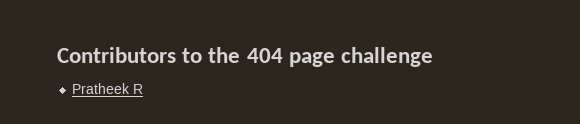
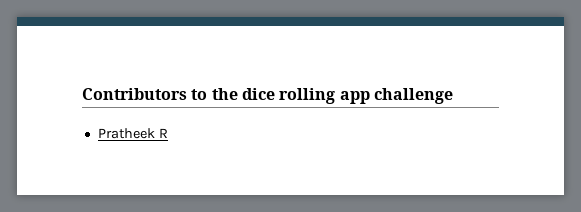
[246,48,335,67] 404 page -> [241,88,370,104] dice rolling app

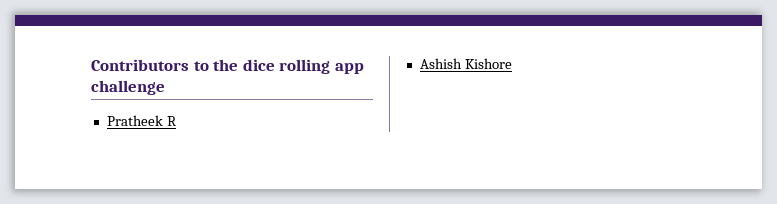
(168, 133) none -> [419,58,512,69] // Ashish Kishore

